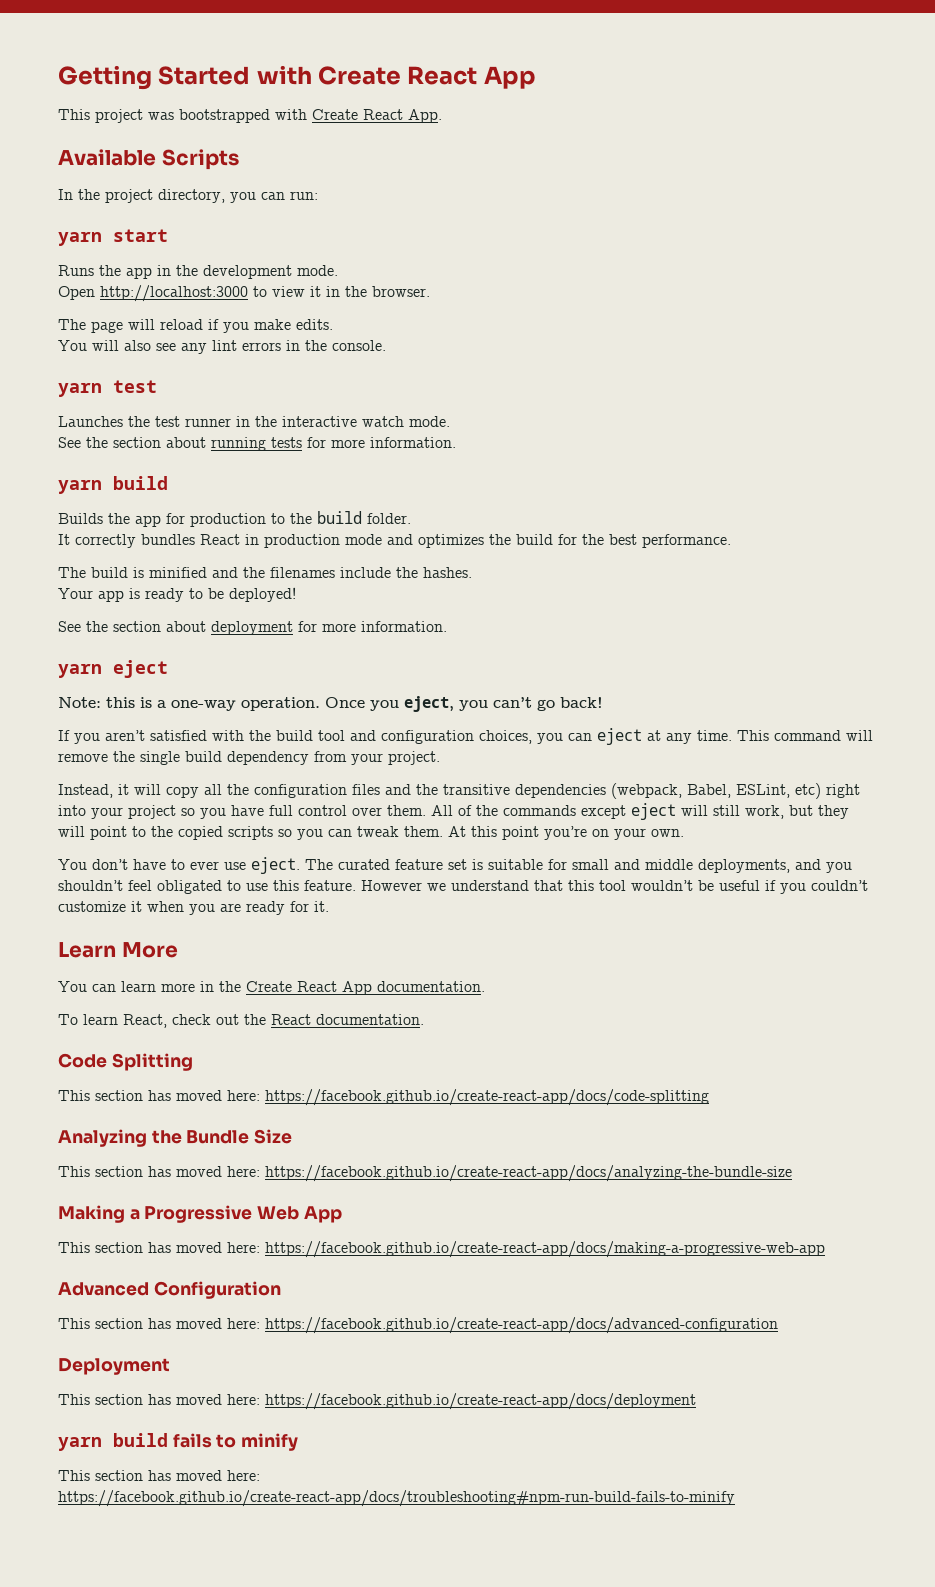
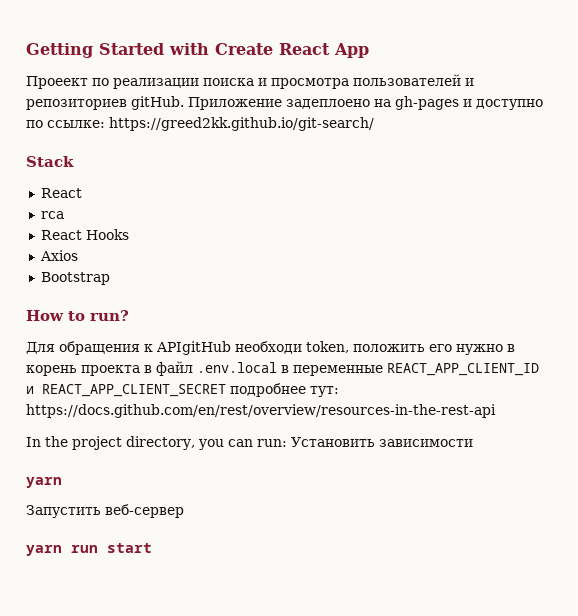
[58,109,442,123] [58,149,239,170] This project was bootstrapped with Create React App. // Available Scripts -> [26,74,474,89] [26,96,543,110] [26,117,374,131] [26,156,74,167] [40,188,82,198] [40,211,64,219] [40,229,129,240] [39,250,78,261] [40,272,110,285] [26,310,129,321] [26,341,515,355] [26,361,539,376] [26,383,339,397] [26,404,496,418] Проеект по реализации поиска и просмотра пользователей и репозиториев gitHub. Приложение задеплоено на gh-pages и доступно по ссылке: https://greed2kk.github.io/git-search/ // Stack // React // rca // React Hooks // Axios // Bootstrap // How to run? // Для обращения к APIgitHub необходи token, положить его нужно в корень проекта в файл .env.local в переменные REACT_APP_CLIENT_ID и REACT_APP_CLIENT_SECRET подробнее тут: https://docs.github.com/en/rest/overview/resources-in-the-rest-api
[58,229,168,246] [58,265,338,279] [58,285,430,302] [58,319,333,333] [58,340,386,354] [58,380,157,397] [58,416,450,427] [58,437,456,451] [58,476,168,494] [58,511,411,527] [58,534,731,548] [58,567,472,578] [58,587,296,602] [58,621,447,635] [58,660,168,678] [58,696,603,712] [58,728,873,745] [58,751,440,765] [58,783,860,799] [58,803,849,820] [58,826,684,840] [58,857,852,874] [58,880,868,894] [58,901,329,915] [58,942,178,958] [58,981,485,995] [58,1014,424,1028] [58,1053,193,1071] [58,1089,709,1106] [58,1129,293,1147] [58,1165,792,1182] [58,1205,342,1223] [58,1241,825,1258] [58,1281,281,1299] [58,1317,778,1334] [58,1358,170,1375] [58,1393,696,1410] [58,1433,299,1451] [58,1470,260,1481] [58,1490,735,1507] // yarn start // Runs the app in the development mode. // Open http://localhost:3000 to view it in the browser. // The page will reload if you make edits. // You will also see any lint errors in the console. // yarn test // Launches the test runner in the interactive watch mode. // See the section about running tests for more information. // yarn build // Builds the app for production to the build folder. // It correctly bundles React in production mode and optimizes the build for the best performance. // The build is minified and the filenames include the hashes. // Your app is ready to be deployed! // See the section about deployment for more information. // yarn eject // Note: this is a one-way operation. Once you eject, you can’t go back! // If you aren’t satisfied with the build tool and configuration choices, you can eject at any time. This command will remove the single build dependency from your project. // Instead, it will copy all the configuration files and the transitive dependencies (webpack, Babel, ESLint, etc) right into your project so you have full control over them. All of the commands except eject will still work, but they will point to the copied scripts so you can tweak them. At this point you’re on your own. // You don’t have to ever use eject. The curated feature set is suitable for small and middle deployments, and you shouldn’t feel obligated to use this feature. However we understand that this tool wouldn’t be useful if you couldn’t customize it when you are ready for it. // Learn More // You can learn more in the Create React App documentation. // To learn React, check out the React documentation. // Code Splitting // This section has moved here: https://facebook.github.io/create-react-app/docs/code-splitting // Analyzing the Bundle Size // This section has moved here: https://facebook.github.io/create-react-app/docs/analyzing-the-bundle-size // Making a Progressive Web App // This section has moved here: https://facebook.github.io/create-react-app/docs/making-a-progressive-web-app // Advanced Configuration // This section has moved here: https://facebook.github.io/create-react-app/docs/advanced-configuration // Deployment // This section has moved here: https://facebook.github.io/create-react-app/docs/deployment // yarn build fails to minify // This section has moved here: https://facebook.github.io/create-react-app/docs/troubleshooting#npm-run-build-fails-to-minify -> [290,437,473,447] [26,477,62,488] [26,504,184,518] [26,543,152,556] Установить зависимости // yarn // Запустить веб-сервер // yarn run start

